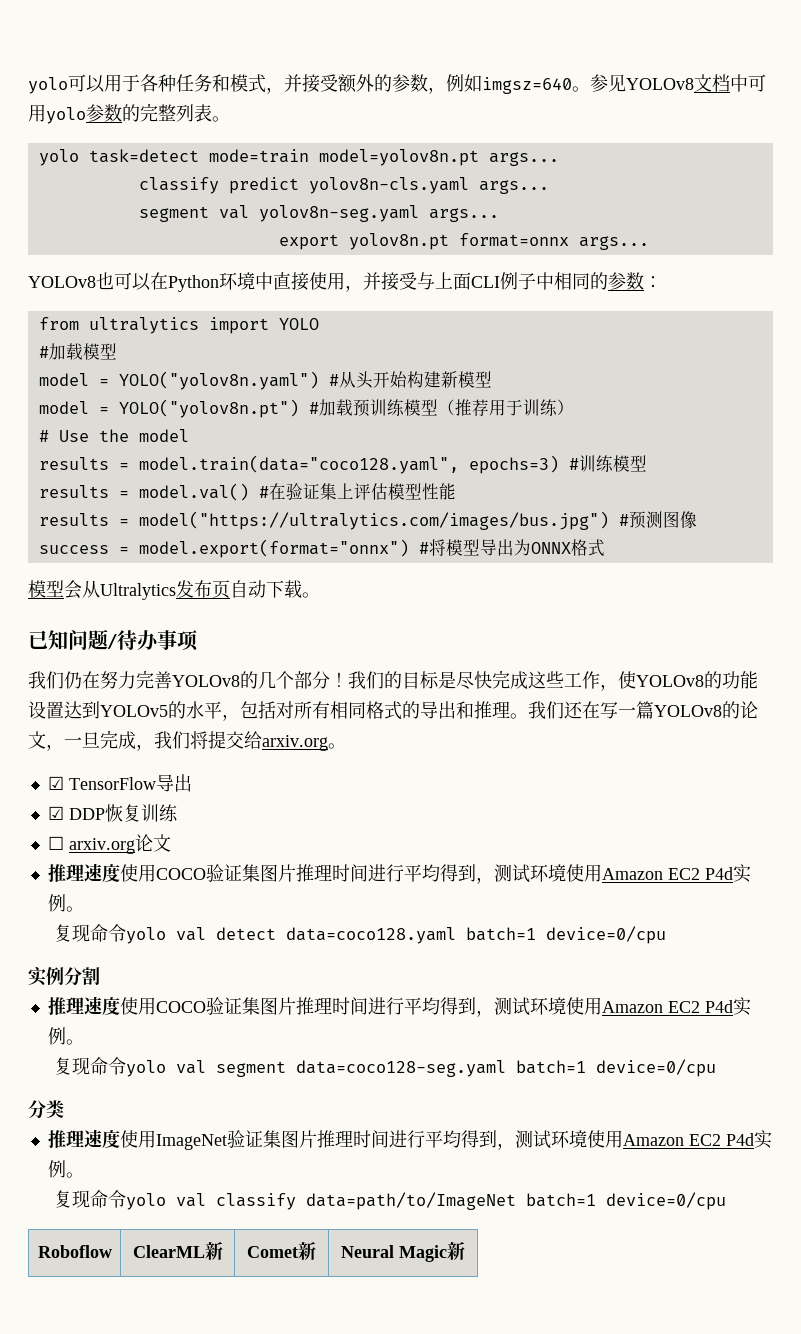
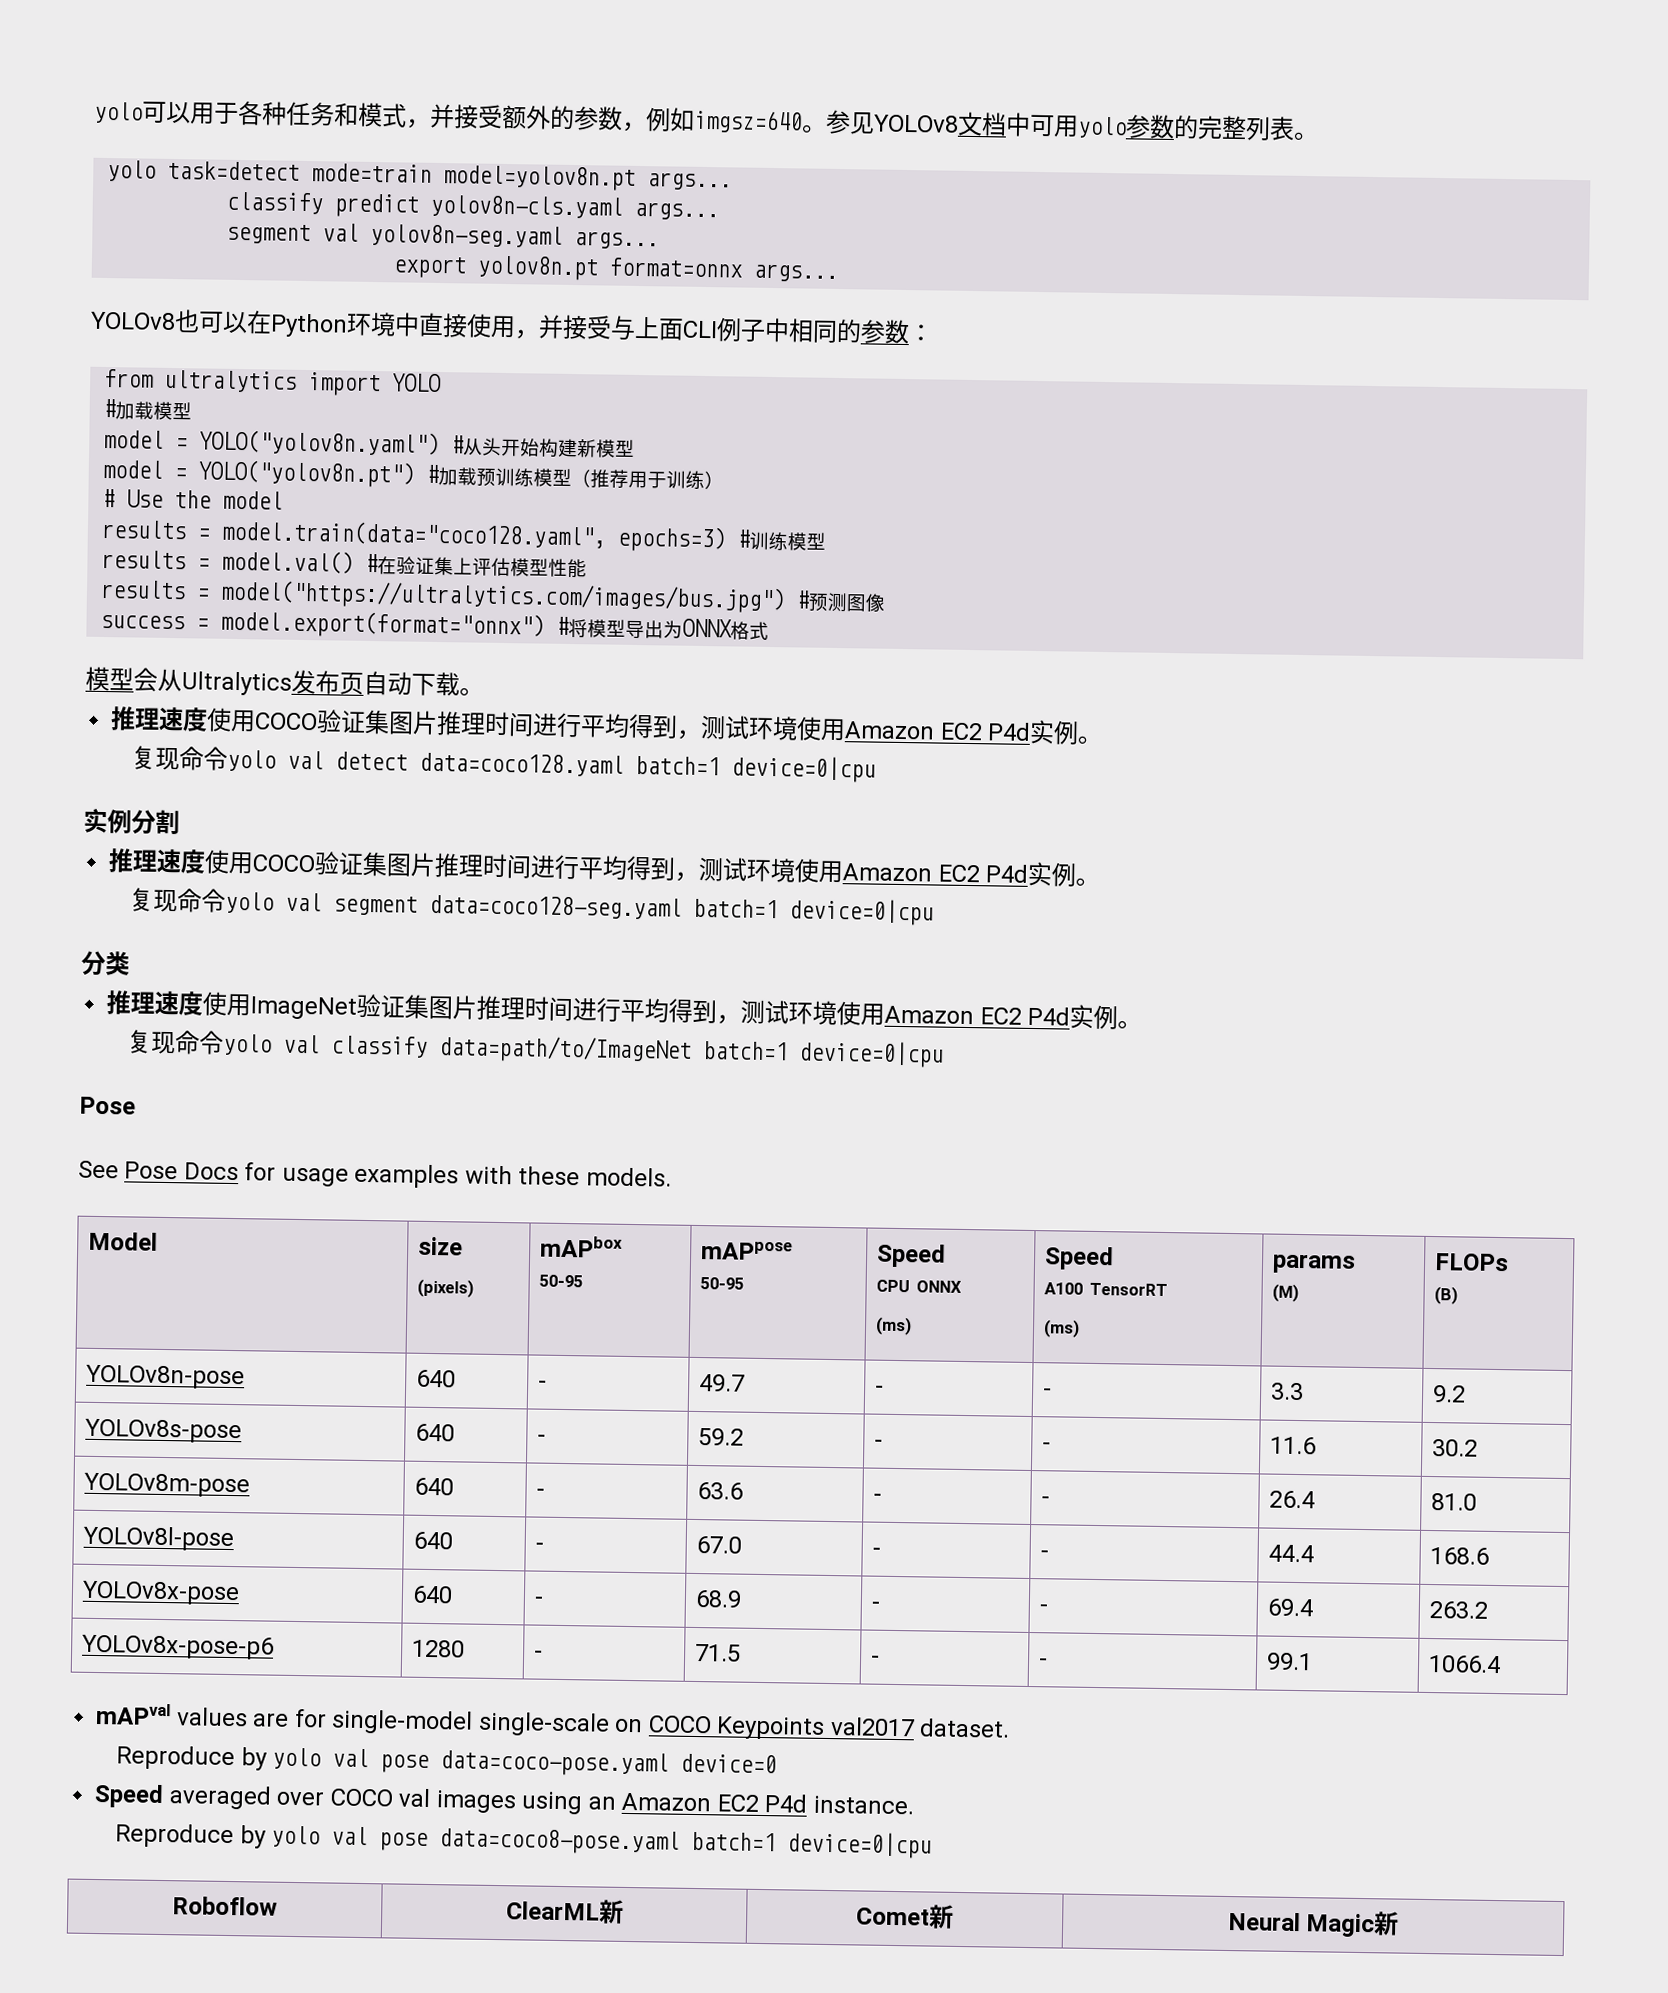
[28,629,198,651] [28,670,758,691] [28,701,758,721] [28,730,346,751] [47,774,192,792] [47,804,178,822] [47,834,171,854] // 已知问题/待办事项 // 我们仍在努力完善YOLOv8的几个部分！我们的目标是尽快完成这些工作，使YOLOv8的功能设置达到YOLOv5的水平，包括对所有相同格式的导出和推理。我们还在写一篇YOLOv8的论文，一旦完成，我们将提交给arxiv.org。 // ☑ TensorFlow导出 // ☑ DDP恢复训练 // ☐ arxiv.org论文 -> (484, 691) none
[545,926,666,944] device=0/cpu -> [731,755,877,783] device=0|cpu
[595,1059,716,1077] device=0/cpu -> [789,898,935,926] device=0|cpu
[605,1192,726,1210] device=0/cpu -> [798,1040,945,1068] [79,1096,136,1115] [78,1160,672,1189] [88,1231,159,1251] [418,1236,464,1256] [417,1278,475,1298] [540,1235,624,1258] [539,1274,584,1288] [701,1241,794,1261] [700,1277,745,1290] [876,1243,947,1268] [876,1279,962,1293] [875,1316,913,1336] [1044,1246,1115,1271] [1044,1282,1168,1297] [1043,1319,1081,1338] [1272,1253,1357,1274] [1272,1283,1300,1303] [1434,1253,1510,1272] [1434,1286,1459,1305] [86,1364,246,1390] [416,1369,457,1388] [538,1380,548,1389] [699,1374,746,1392] [875,1385,885,1394] [1043,1388,1053,1397] [1270,1382,1305,1401] [1432,1385,1467,1403] [85,1418,243,1444] [415,1423,456,1442] [537,1434,547,1443] [698,1428,745,1446] [874,1439,884,1448] [1042,1442,1052,1451] [1270,1436,1317,1455] [1432,1439,1479,1457] [84,1472,251,1498] [414,1477,455,1496] [536,1488,546,1497] [697,1482,744,1500] [873,1493,883,1502] [1041,1496,1051,1505] [1269,1490,1316,1509] [1431,1493,1478,1511] [83,1525,235,1552] [413,1531,454,1550] [535,1542,545,1551] [696,1536,743,1554] [872,1547,882,1556] [1040,1550,1050,1559] [1268,1544,1315,1563] [1430,1547,1490,1565] [82,1580,241,1606] [412,1585,454,1604] [534,1596,544,1605] [695,1589,743,1608] [871,1601,881,1610] [1039,1604,1049,1613] [1267,1598,1315,1617] [1429,1601,1489,1619] [82,1634,275,1660] [412,1639,466,1658] [534,1650,544,1659] [695,1643,742,1662] [870,1655,881,1664] [1038,1658,1049,1667] [1266,1652,1314,1671] [1428,1655,1502,1674] [95,1703,1011,1740] [116,1745,777,1777] [94,1783,914,1815] [115,1823,932,1859] device=0|cpu // Pose // See Pose Docs for usage examples with these models. // Model | size // (pixels) | mAPbox // 50-95 | mAPpose // 50-95 | Speed // CPU ONNX // (ms) | Speed // A100 TensorRT // (ms) | params // (M) | FLOPs // (B) // YOLOv8n-pose | 640 | - | 49.7 | - | - | 3.3 | 9.2 // YOLOv8s-pose | 640 | - | 59.2 | - | - | 11.6 | 30.2 // YOLOv8m-pose | 640 | - | 63.6 | - | - | 26.4 | 81.0 // YOLOv8l-pose | 640 | - | 67.0 | - | - | 44.4 | 168.6 // YOLOv8x-pose | 640 | - | 68.9 | - | - | 69.4 | 263.2 // YOLOv8x-pose-p6 | 1280 | - | 71.5 | - | - | 99.1 | 1066.4 // mAPval values are for single-model single-scale on COCO Keypoints val2017 dataset. // Reproduce by yolo val pose data=coco-pose.yaml device=0 // Speed averaged over COCO val images using an Amazon EC2 P4d instance. // Reproduce by yolo val pose data=coco8-pose.yaml batch=1 device=0|cpu

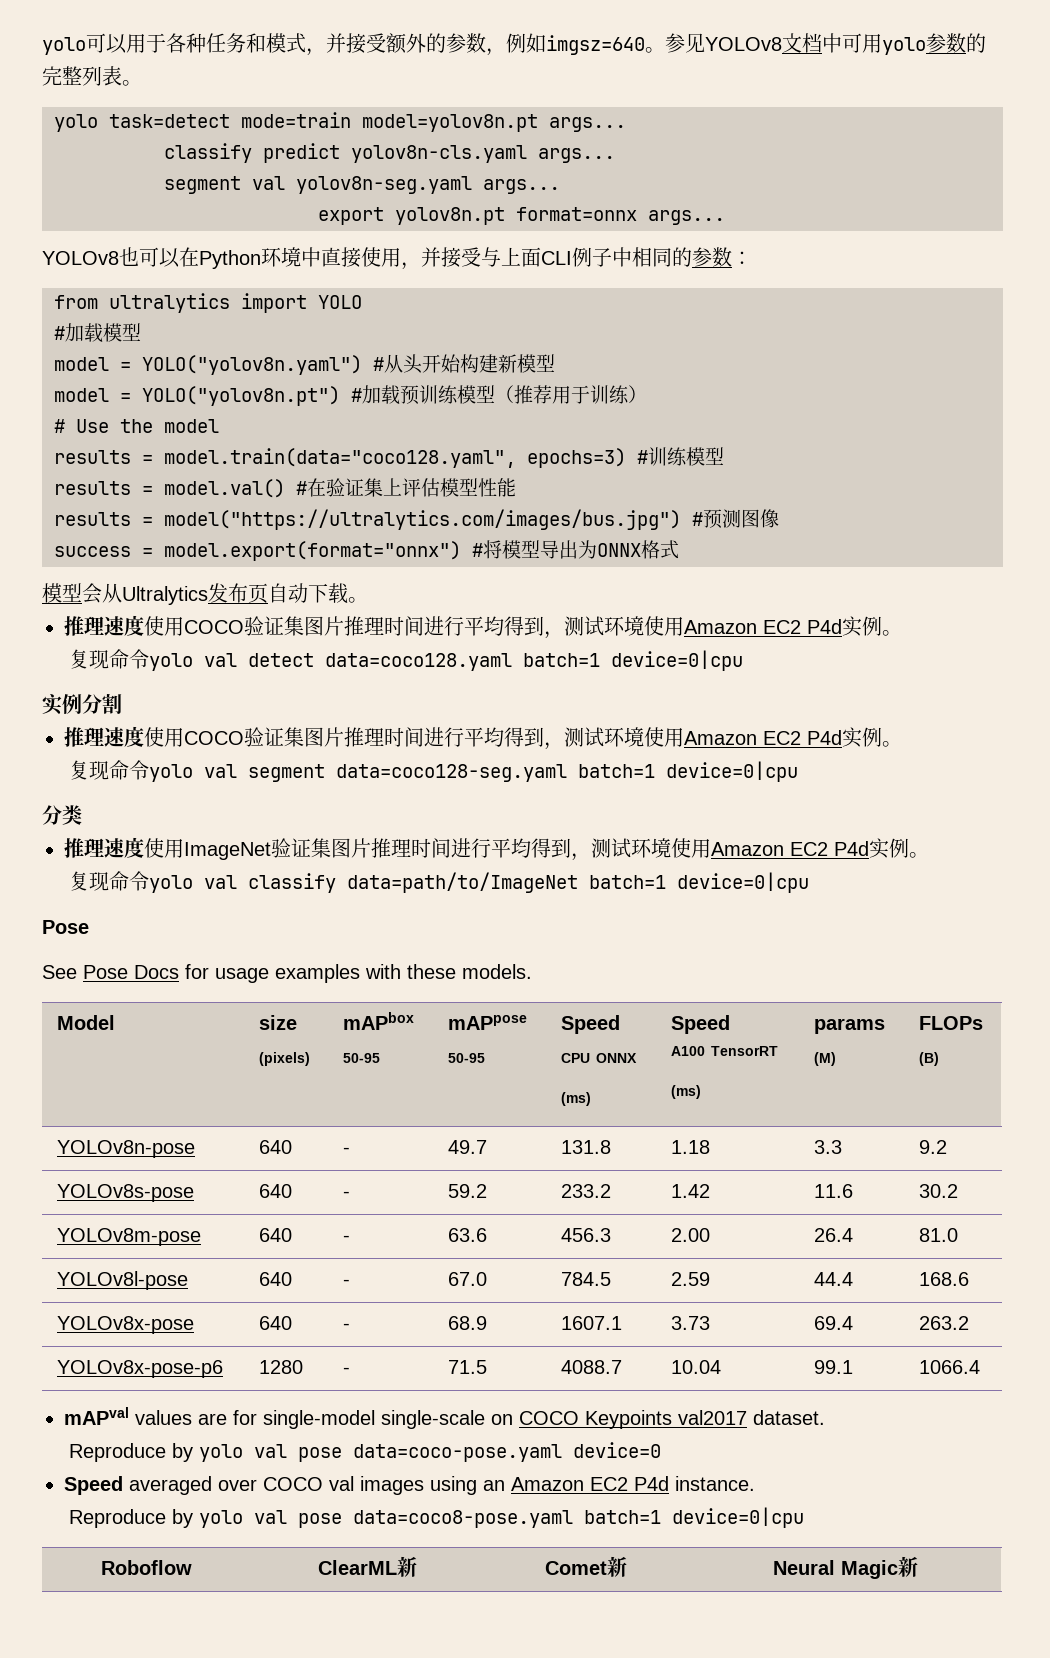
[875,1385,885,1394] [1043,1388,1053,1397] - | - -> [560,1140,611,1154] [670,1140,710,1154] 131.8 | 1.18
[874,1439,884,1448] [1042,1442,1052,1451] - | - -> [560,1184,611,1198] [670,1184,710,1198] 233.2 | 1.42
[873,1493,883,1502] [1041,1496,1051,1505] - | - -> [560,1228,611,1242] [670,1228,710,1242] 456.3 | 2.00
[872,1547,882,1556] [1040,1550,1050,1559] - | - -> [560,1272,611,1286] [670,1272,710,1286] 784.5 | 2.59
[871,1601,881,1610] [1039,1604,1049,1613] - | - -> [560,1316,622,1330] [670,1316,710,1330] 1607.1 | 3.73
[870,1655,881,1664] [1038,1658,1049,1667] - | - -> [560,1360,622,1374] [670,1360,721,1374] 4088.7 | 10.04

